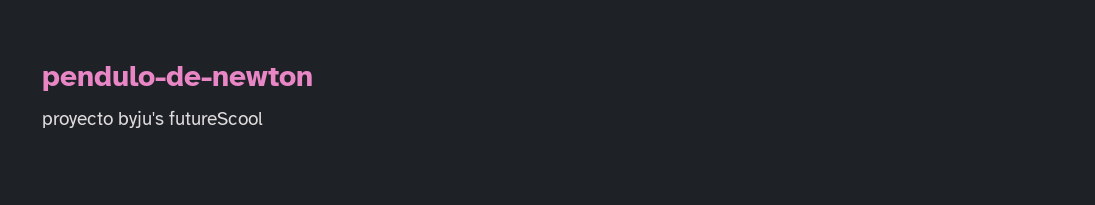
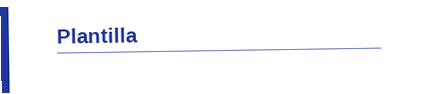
[42,66,313,91] [42,110,264,128] pendulo-de-newton // proyecto byju's futureScool -> [56,27,138,44] Plantilla

